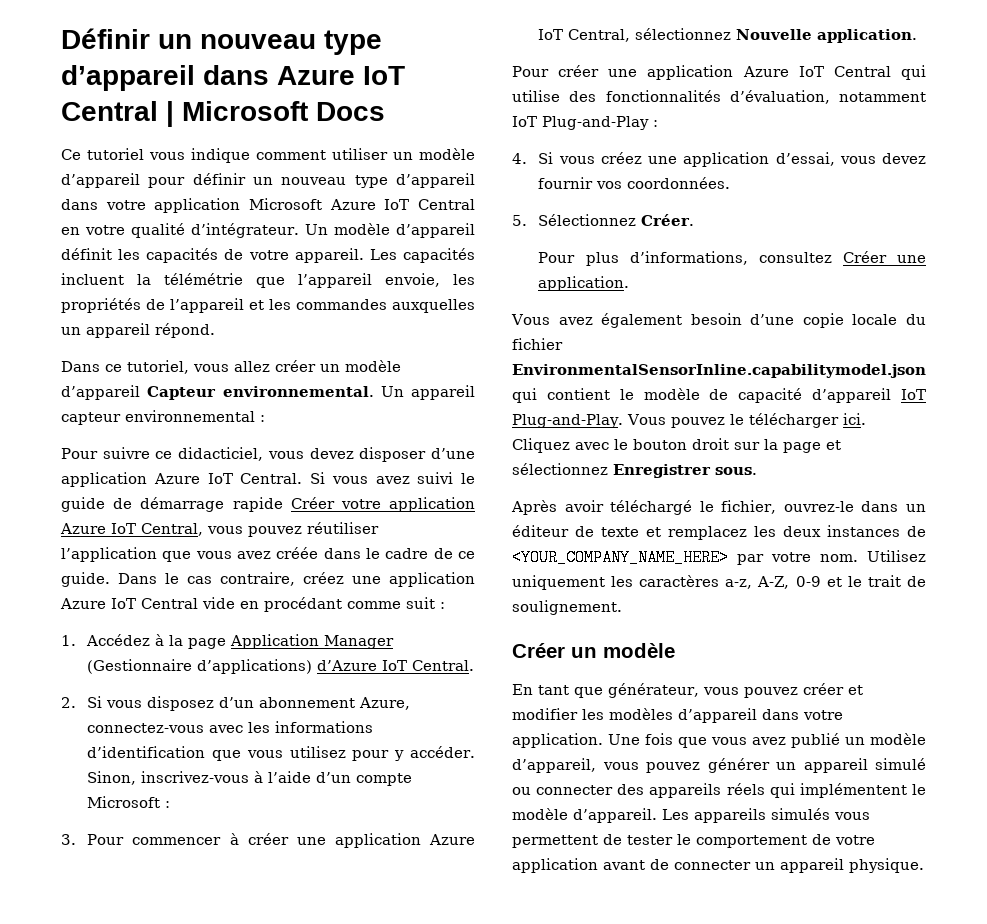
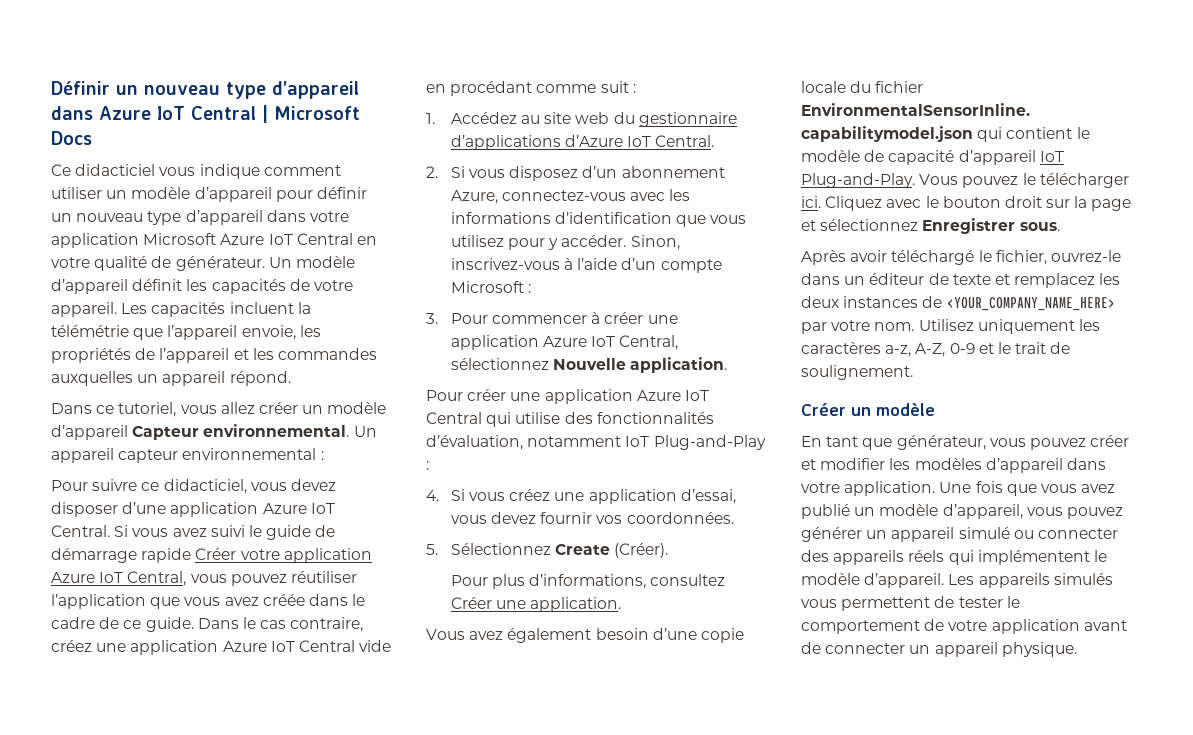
[87,148,144,160] tutoriel -> [75,164,156,176] didacticiel
[191,223,300,238] d’intégrateur. -> [151,256,265,271] de générateur.
[155,634,395,649] [87,659,313,674] à la page Application Manager (Gestionnaire d’applications) -> [521,112,737,127] [450,135,561,150] au site web du gestionnaire d’applications
[641,214,695,226] Créer. -> [555,543,669,558] Create (Créer).

